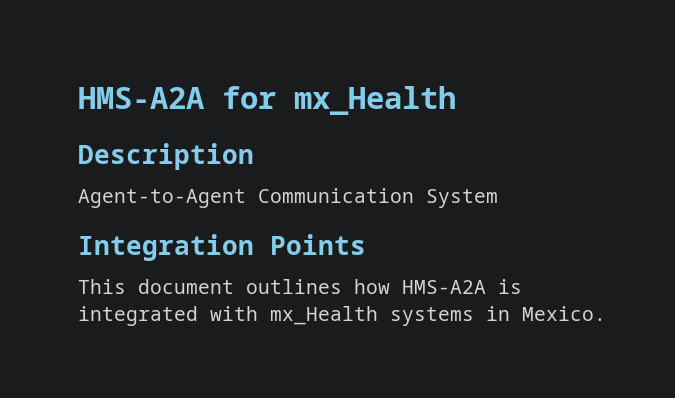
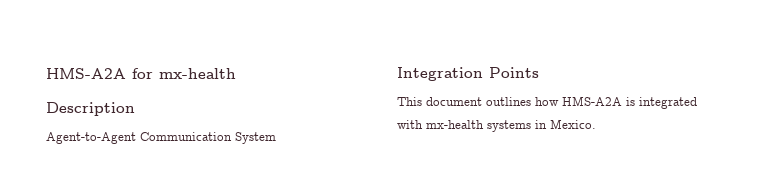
[294,86,456,115] mx_Health -> [159,68,236,79] mx-health
[270,306,378,325] mx_Health -> [426,120,484,129] mx-health

